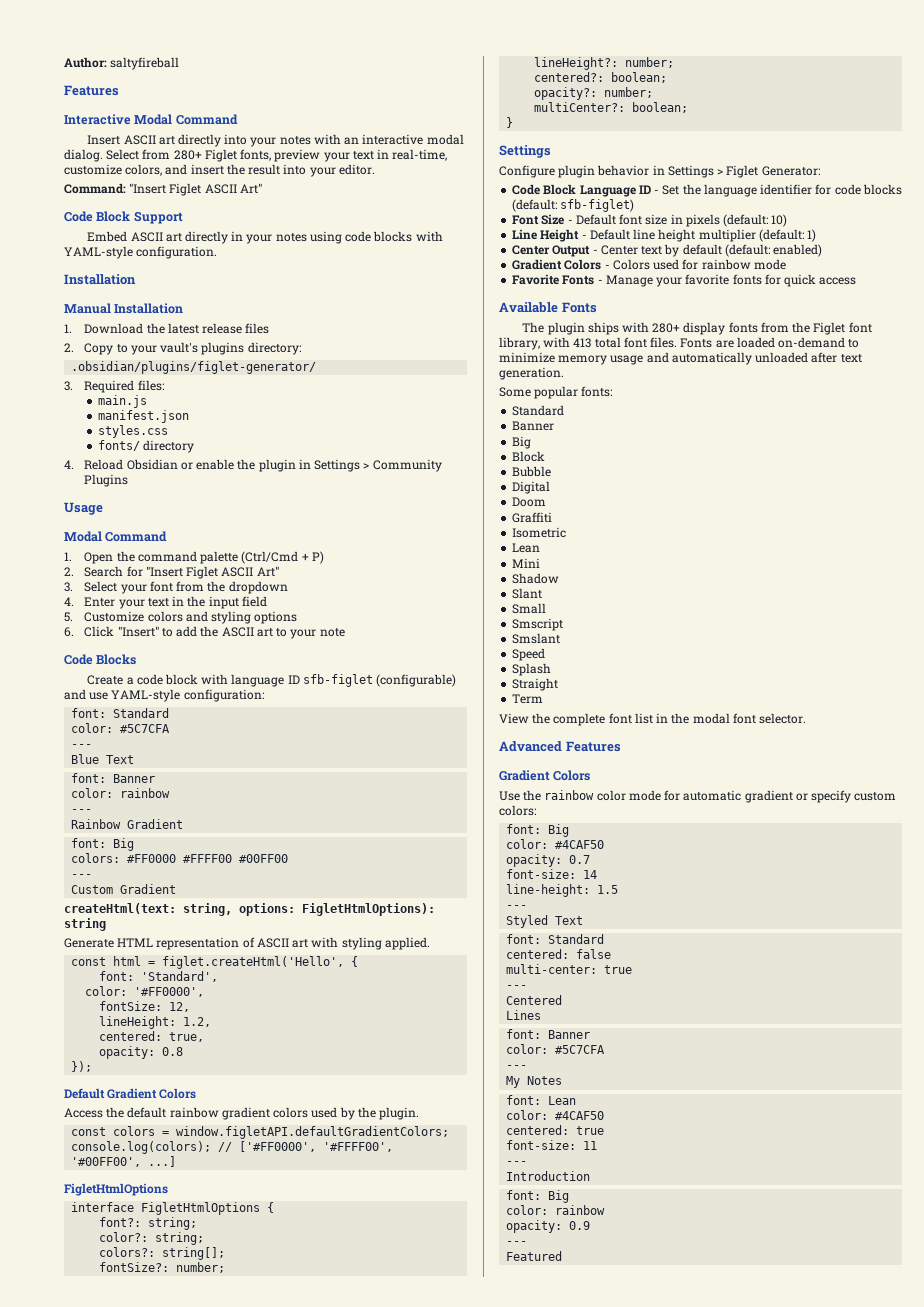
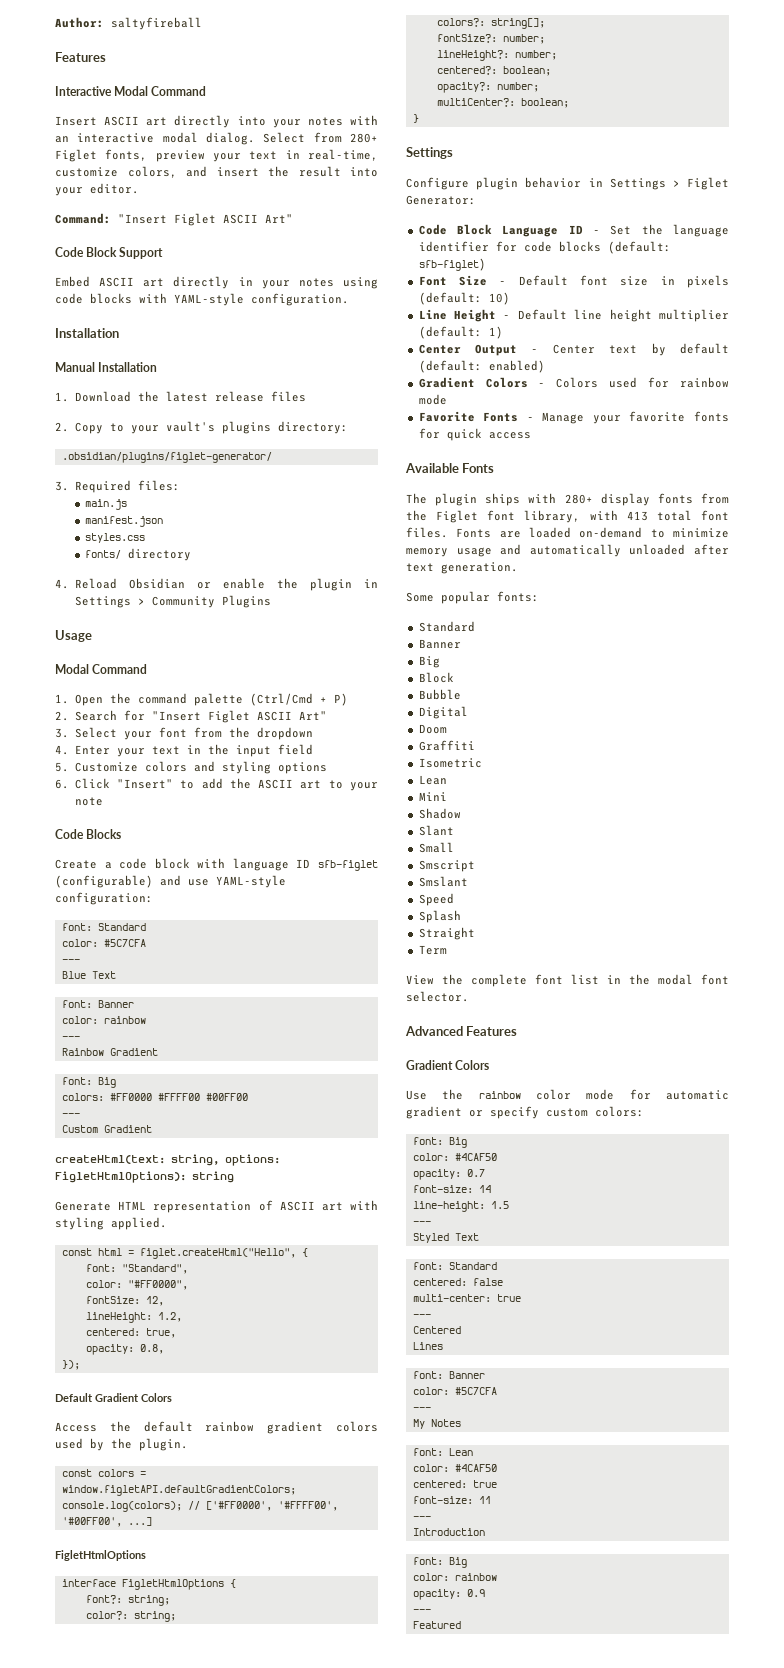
[162,956,345,969] figlet.createHtml('Hello', -> [139,1248,296,1259] figlet.createHtml("Hello",
[141,971,219,982] [85,986,205,997] 'Standard', // color: '#FF0000', -> [121,1264,188,1274] [85,1280,188,1290] "Standard", // color: "#FF0000",
[162,1047,184,1056] 0.8 -> [139,1344,164,1354] 0.8,

